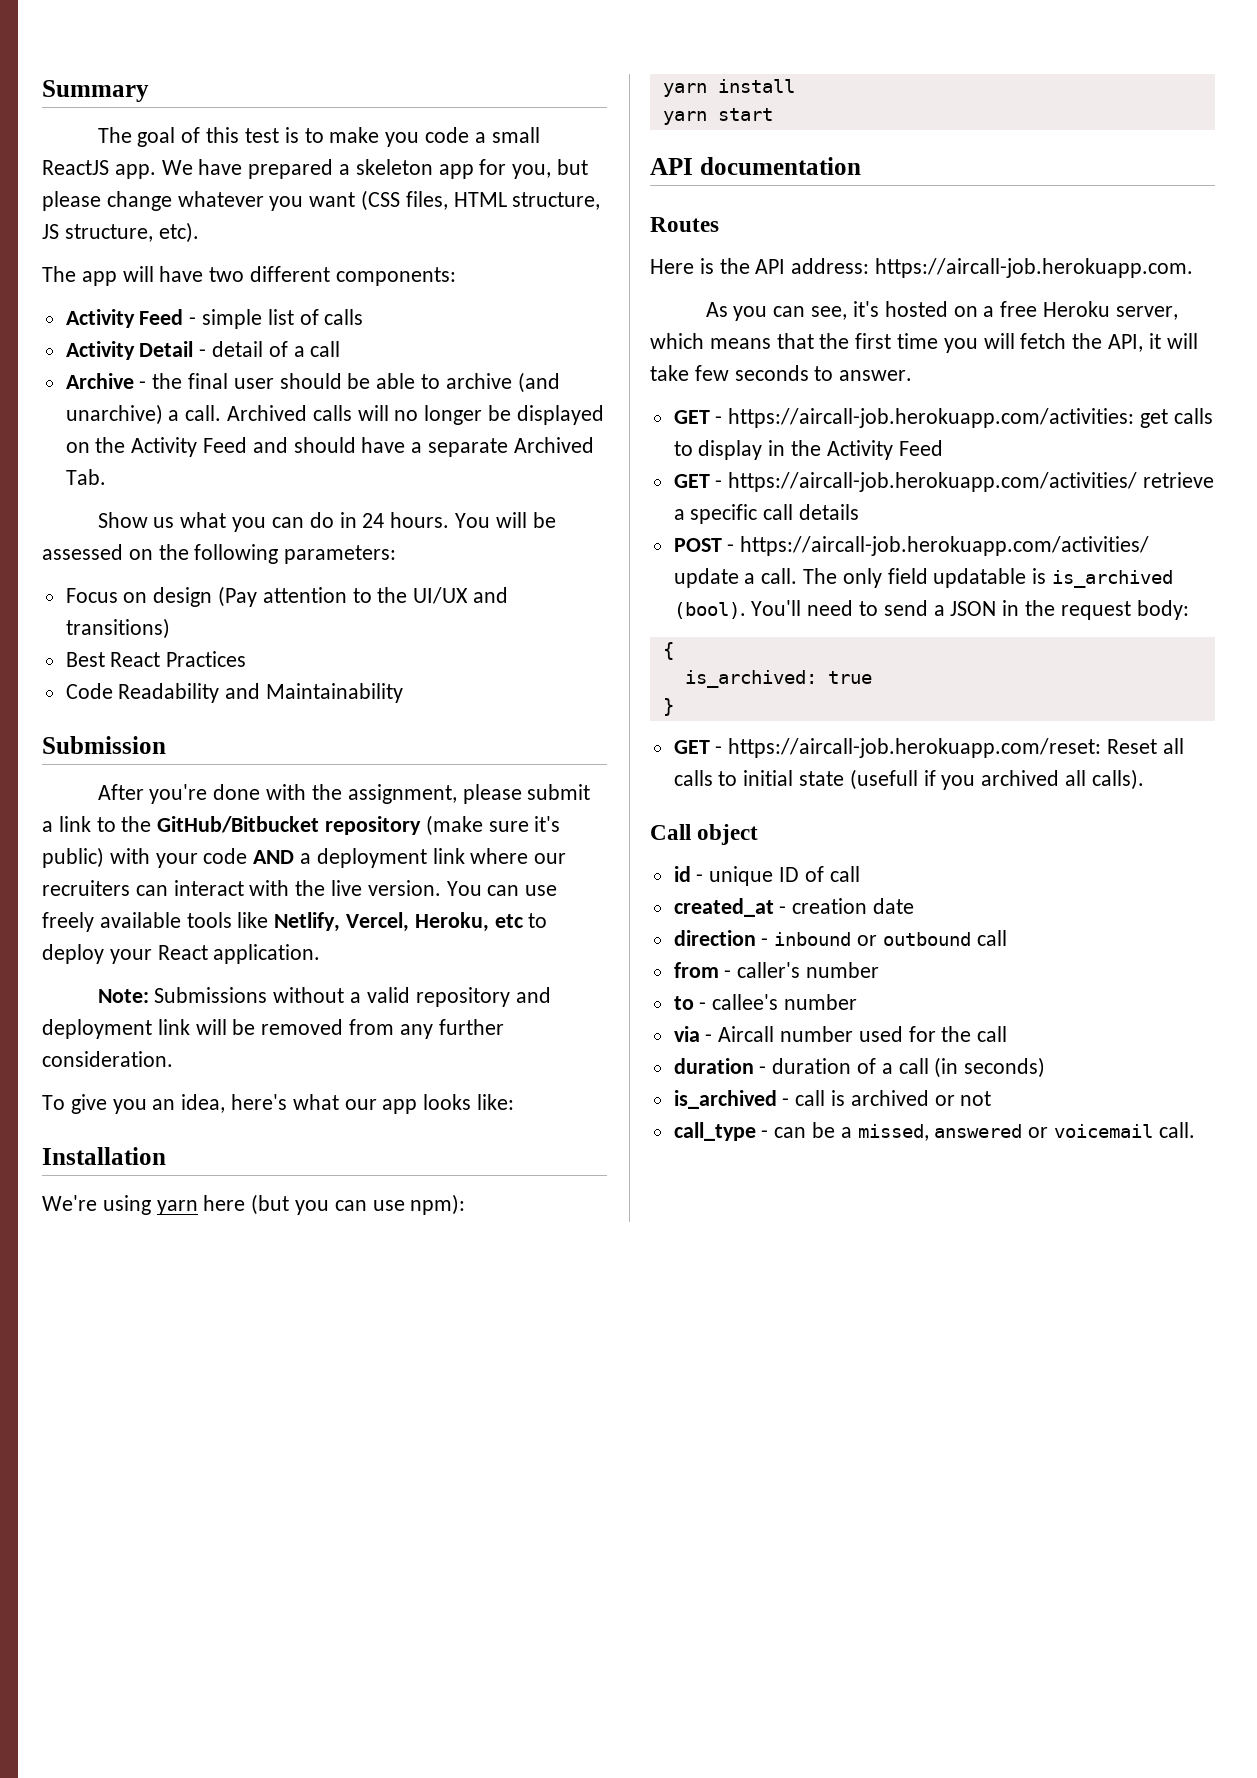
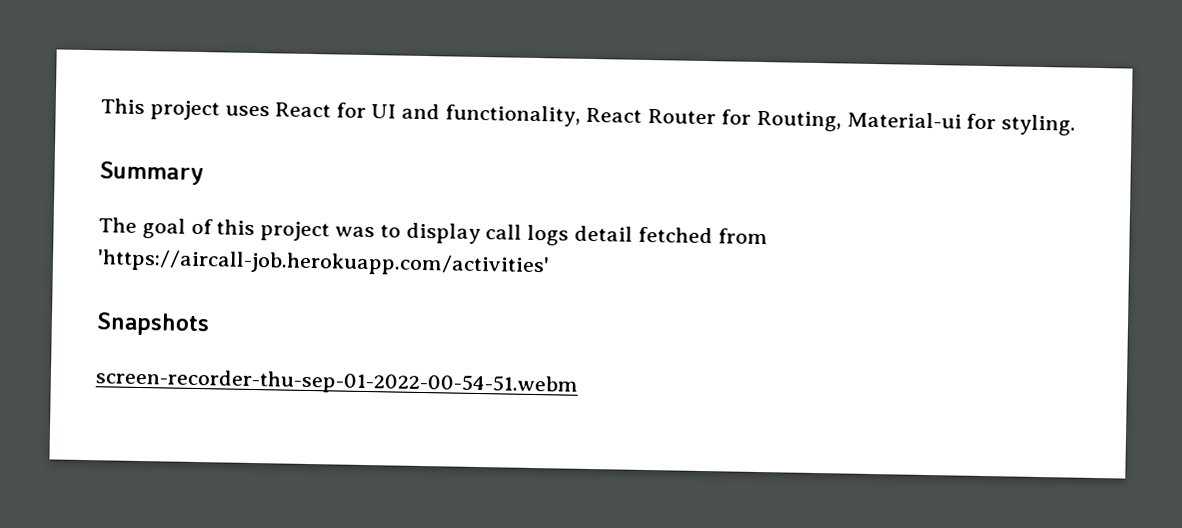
(42, 91) none -> [100,98,1077,136] This project uses React for UI and functionality, React Router for Routing, Material-ui for styling. //
[244,127,540,147] [42,159,589,179] [42,190,601,211] [42,222,199,243] [42,266,456,286] [65,309,364,329] [65,341,341,360] [65,372,560,393] [65,404,604,425] [65,437,594,457] [65,469,106,485] [97,512,556,532] [42,544,397,564] [65,586,509,607] [65,618,170,639] [65,651,247,667] [65,683,404,703] [42,736,166,754] [97,784,591,804] [42,815,561,836] [42,847,567,868] [42,880,558,896] [42,912,548,932] [42,944,321,964] [97,987,551,1007] [42,1019,504,1039] [42,1051,173,1067] [42,1094,515,1114] [42,1147,166,1165] [42,1194,466,1215] [662,79,795,97] [662,108,773,125] [650,157,861,175] [650,217,719,232] [650,258,1194,278] [705,301,1178,321] [650,333,1198,353] [650,365,913,381] [673,408,1213,428] [673,440,943,460] [673,472,1215,492] [673,504,860,524] [673,536,1150,556] [673,568,1174,588] [673,600,1189,620] [662,642,674,660] [684,670,872,688] [662,698,674,716] [673,738,1184,758] [673,769,1144,790] [650,824,759,845] [673,866,860,886] [673,898,915,917] [673,930,1007,946] [673,962,880,978] [673,994,858,1010] [673,1026,1008,1042] [673,1057,1046,1078] [673,1090,992,1109] [673,1122,1195,1141] test is to make you code a small ReactJS app. We have prepared a skeleton app for you, but please change whatever you want (CSS files, HTML structure, JS structure, etc). // The app will have two different components: // Activity Feed - simple list of calls // Activity Detail - detail of a call // Archive - the final user should be able to archive (and unarchive) a call. Archived calls will no longer be displayed on the Activity Feed and should have a separate Archived Tab. // Show us what you can do in 24 hours. You will be assessed on the following parameters: // Focus on design (Pay attention to the UI/UX and transitions) // Best React Practices // Code Readability and Maintainability // Submission // After you're done with the assignment, please submit a link to the GitHub/Bitbucket repository (make sure it's public) with your code AND a deployment link where our recruiters can interact with the live version. You can use freely available tools like Netlify, Vercel, Heroku, etc to deploy your React application. // Note: Submissions without a valid repository and deployment link will be removed from any further consideration. // To give you an idea, here's what our app looks like: // Installation // We're using yarn here (but you can use npm): // yarn install // yarn start // API documentation // Routes // Here is the API address: https://aircall-job.herokuapp.com. // As you can see, it's hosted on a free Heroku server, which means that the first time you will fetch the API, it will take few seconds to answer. // GET - https://aircall-job.herokuapp.com/activities: get calls to display in the Activity Feed // GET - https://aircall-job.herokuapp.com/activities/ retrieve a specific call details // POST - https://aircall-job.herokuapp.com/activities/ update a call. The only field updatable is is_archived (bool). You'll need to send a JSON in the request body: // { // is_archived: true // } // GET - https://aircall-job.herokuapp.com/reset: Reset all calls to initial state (usefull if you archived all calls). // Call object // id - unique ID of call // created_at - creation date // direction - inbound or outbound call // from - caller's number // to - callee's number // via - Aircall number used for the call // duration - duration of a call (in seconds) // is_archived - call is archived or not // call_type - can be a missed, answered or voicemail call. -> [260,221,768,246] [97,249,550,278] [96,312,210,337] [95,368,578,397] project was to display call logs detail fetched from 'https://aircall-job.herokuapp.com/activities' // Snapshots // screen-recorder-thu-sep-01-2022-00-54-51.webm

